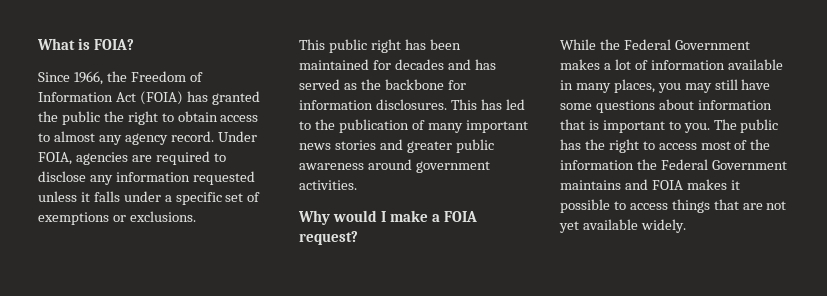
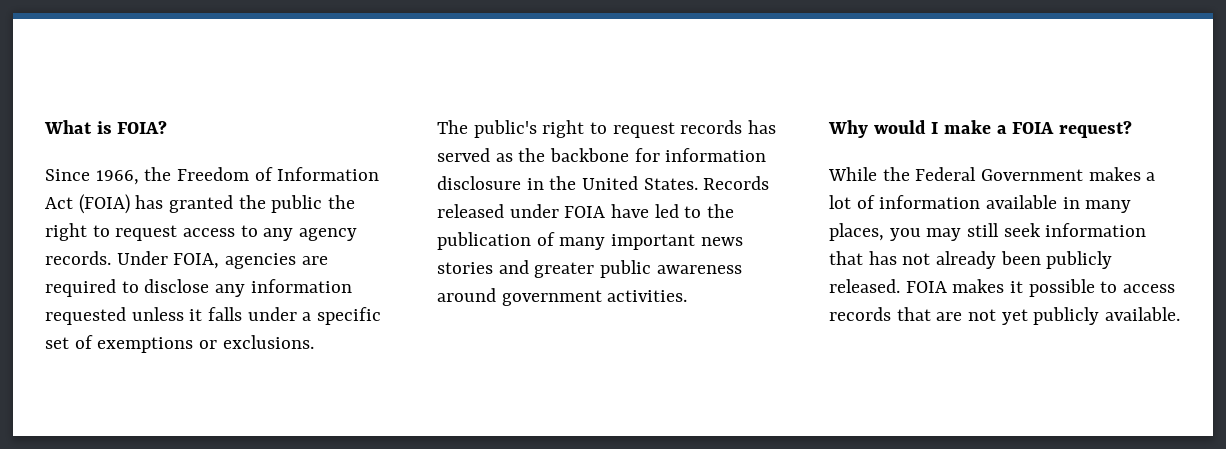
[177,111,218,122] obtain -> [115,225,178,241] request
[53,131,95,142] almost -> (258, 231) none
[170,131,214,142] record. -> [45,251,111,265] records.
[299,39,461,53] [299,59,471,70] This public right has been maintained for decades and -> [437,120,743,138] The public's right to request records
[375,99,502,110] disclosures. This has -> [437,176,770,190] [437,204,650,218] disclosure in the United States. Records released under FOIA have
[741,79,771,90] [560,99,772,113] [560,119,779,133] [560,139,771,153] [560,159,787,170] [560,179,648,190] have some questions about information that is important to you. The public has the right to access most of the information the Federal Government maintains and -> [1003,223,1147,237] [829,251,1113,269] [829,279,900,293] seek information that has not already been publicly released.
[671,199,710,213] things -> [829,307,891,321] records
[582,219,686,233] available widely. -> [1033,307,1181,325] publicly available.

